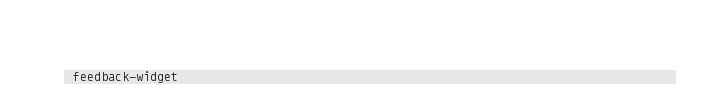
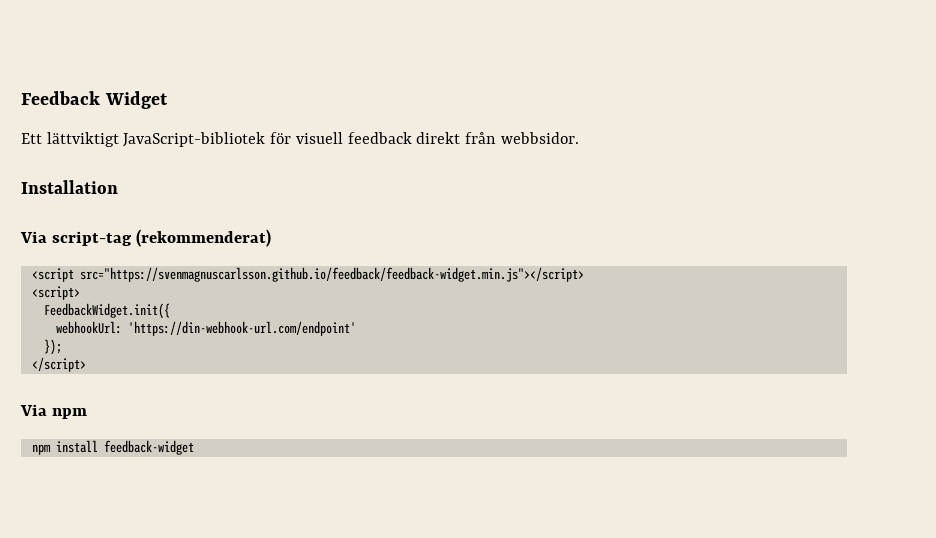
(72, 77) none -> [21,91,168,109] [21,132,579,147] [21,180,118,194] [20,229,271,247] [31,267,584,282] [31,286,80,300] [43,303,170,319] [55,321,356,336] [43,339,62,355] [31,357,86,372] [20,404,87,419] [31,440,98,455] Feedback Widget // Ett lättviktigt JavaScript-bibliotek för visuell feedback direkt från webbsidor. // Installation // Via script-tag (rekommenderat) // <script src="https://svenmagnuscarlsson.github.io/feedback/feedback-widget.min.js"></script> // <script> // FeedbackWidget.init({ // webhookUrl: 'https://din-webhook-url.com/endpoint' // }); // </script> // Via npm // npm install

